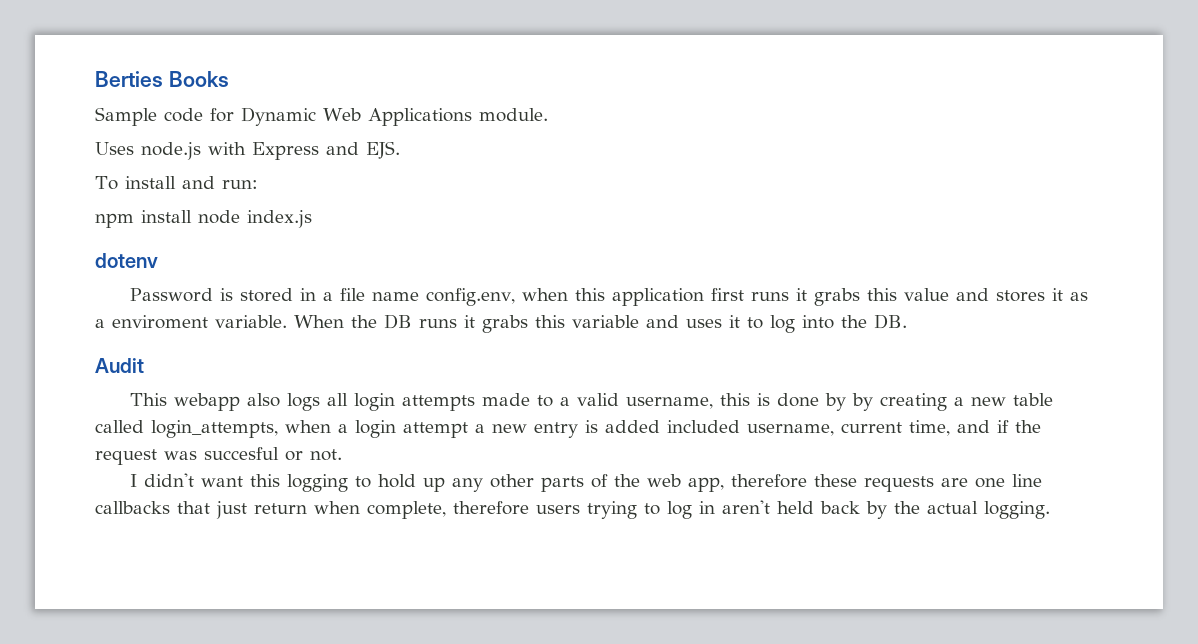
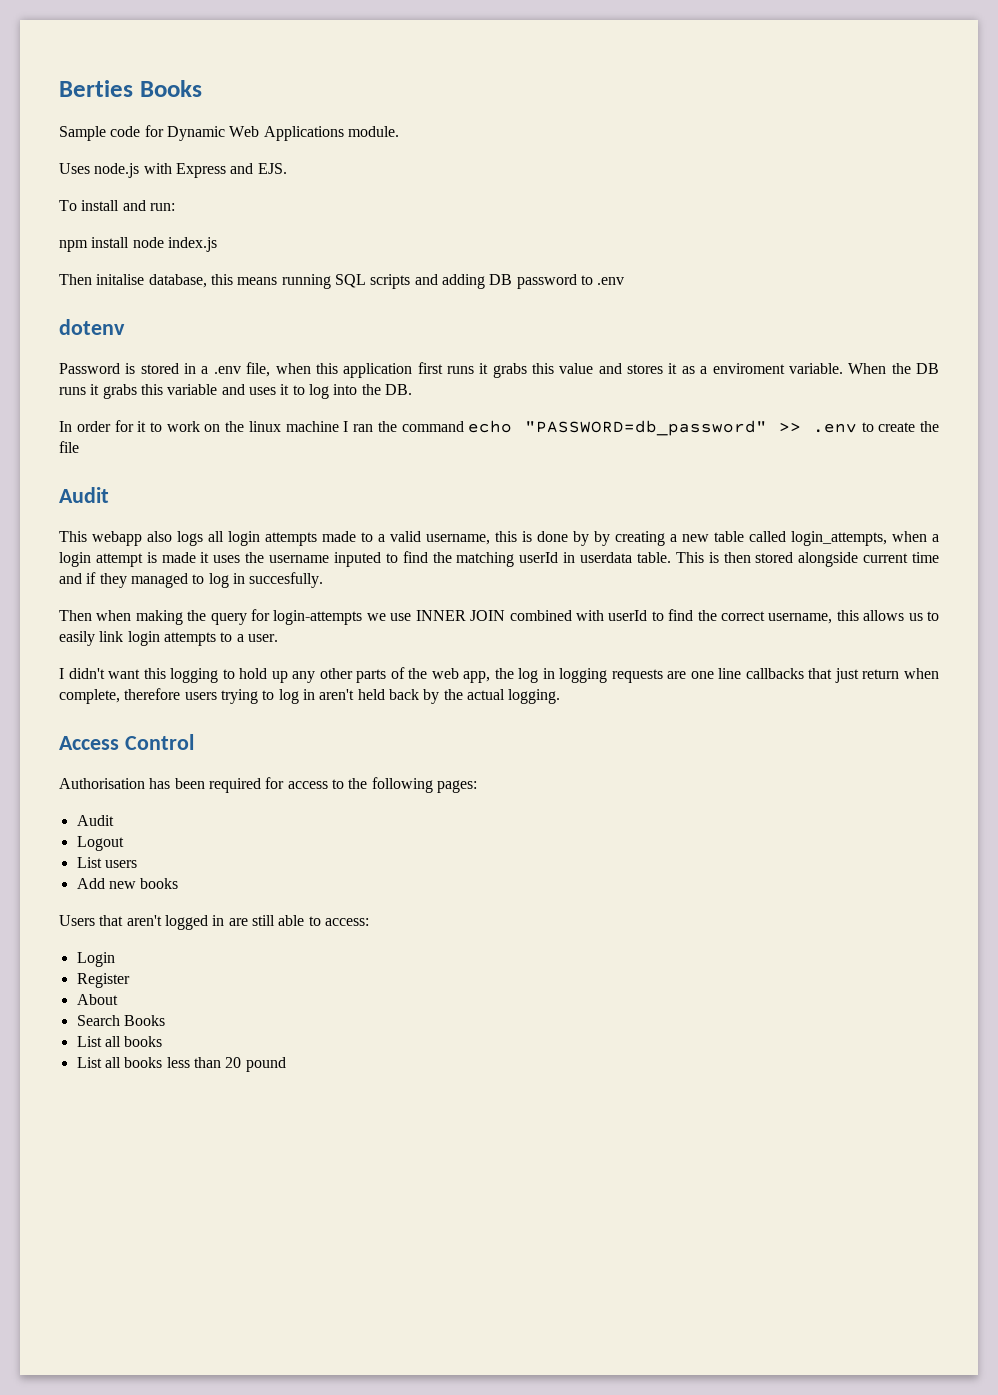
(312, 219) none -> [59,274,625,289] // Then initalise database, this means running SQL scripts and adding DB password to .env
[339,288,515,306] file name config.env, -> [213,362,271,377] .env file,
(907, 321) none -> [59,420,940,436] [59,441,79,453] // In order for it to work on the linux machine I ran the command echo "PASSWORD=db_password" >> .env to create the file
[475,420,1041,438] [95,447,342,465] a new entry is added included username, current time, and if the request was succesful or not. -> [146,551,939,567] [59,572,324,588] [59,609,939,625] [59,631,278,646] is made it uses the username inputed to find the matching userId in userdata table. This is then stored alongside current time and if they managed to log in succesfully. // Then when making the query for login-attempts we use INNER JOIN combined with userId to find the correct username, this allows us to easily link login attempts to a user.
[730,474,857,488] therefore these -> [494,668,608,683] the log in logging
(1050, 510) none -> [59,734,194,750] [59,777,477,793] [76,815,114,826] [76,836,124,851] [76,857,137,868] [76,878,179,889] [59,915,369,930] [76,952,115,967] [76,973,130,988] [76,994,118,1005] [76,1015,165,1026] [76,1036,163,1047] [76,1057,286,1072] // Access Control // Authorisation has been required for access to the following pages: // Audit // Logout // List users // Add new books // Users that aren't logged in are still able to access: // Login // Register // About // Search Books // List all books // List all books less than 20 pound

